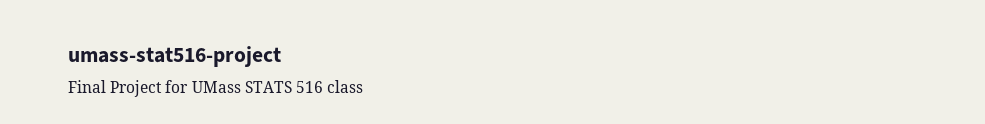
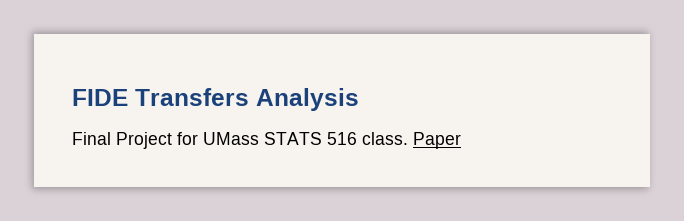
[68,46,281,67] umass-stat516-project -> [72,88,359,111] FIDE Transfers Analysis
[327,80,364,93] class -> [362,132,461,149] class. Paper

